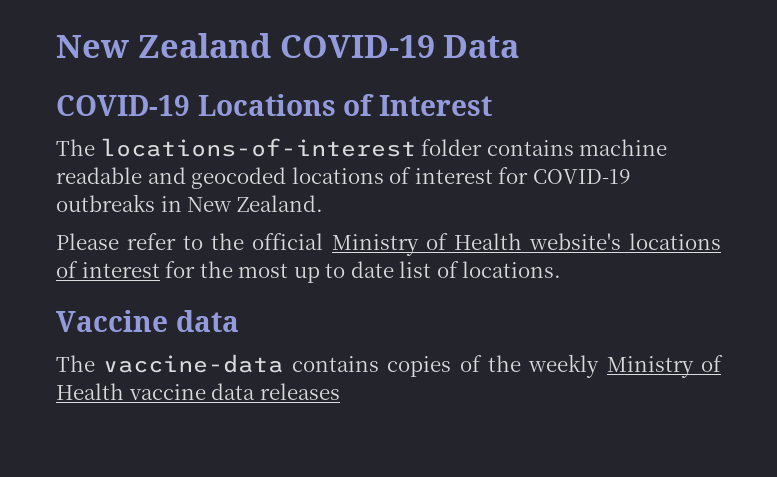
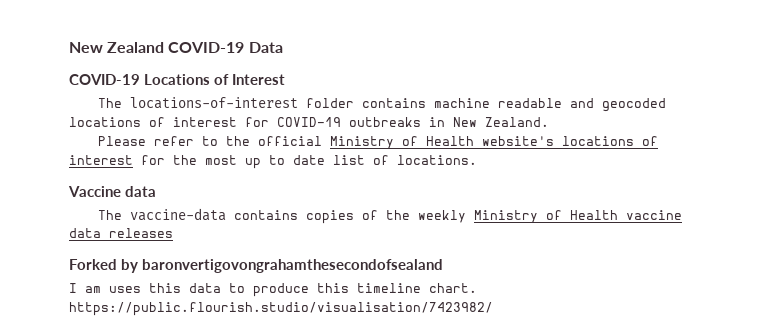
(340, 391) none -> [69,259,443,273] [69,283,477,297] [69,302,493,316] // Forked by baronvertigovongrahamthesecondofsealand // I am uses this data to produce this timeline chart. https://public.flourish.studio/visualisation/7423982/

